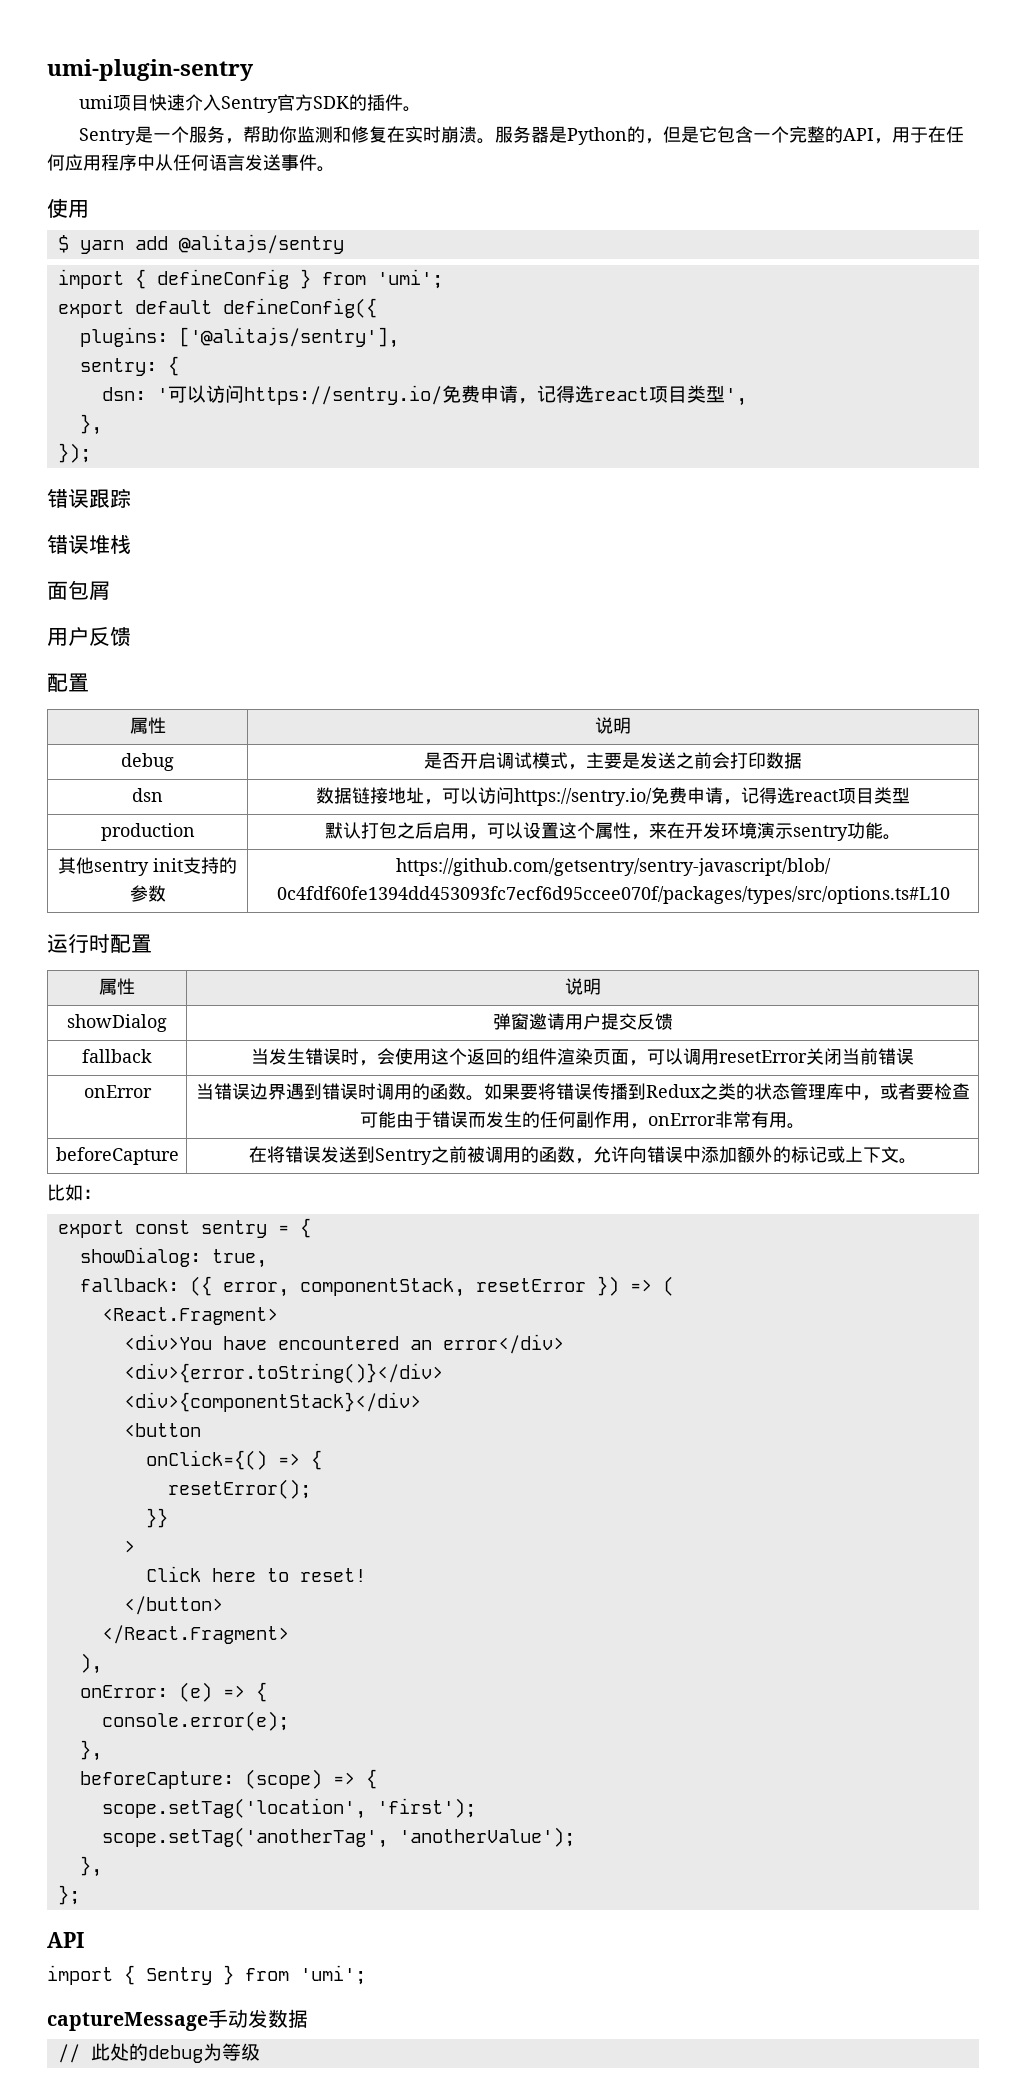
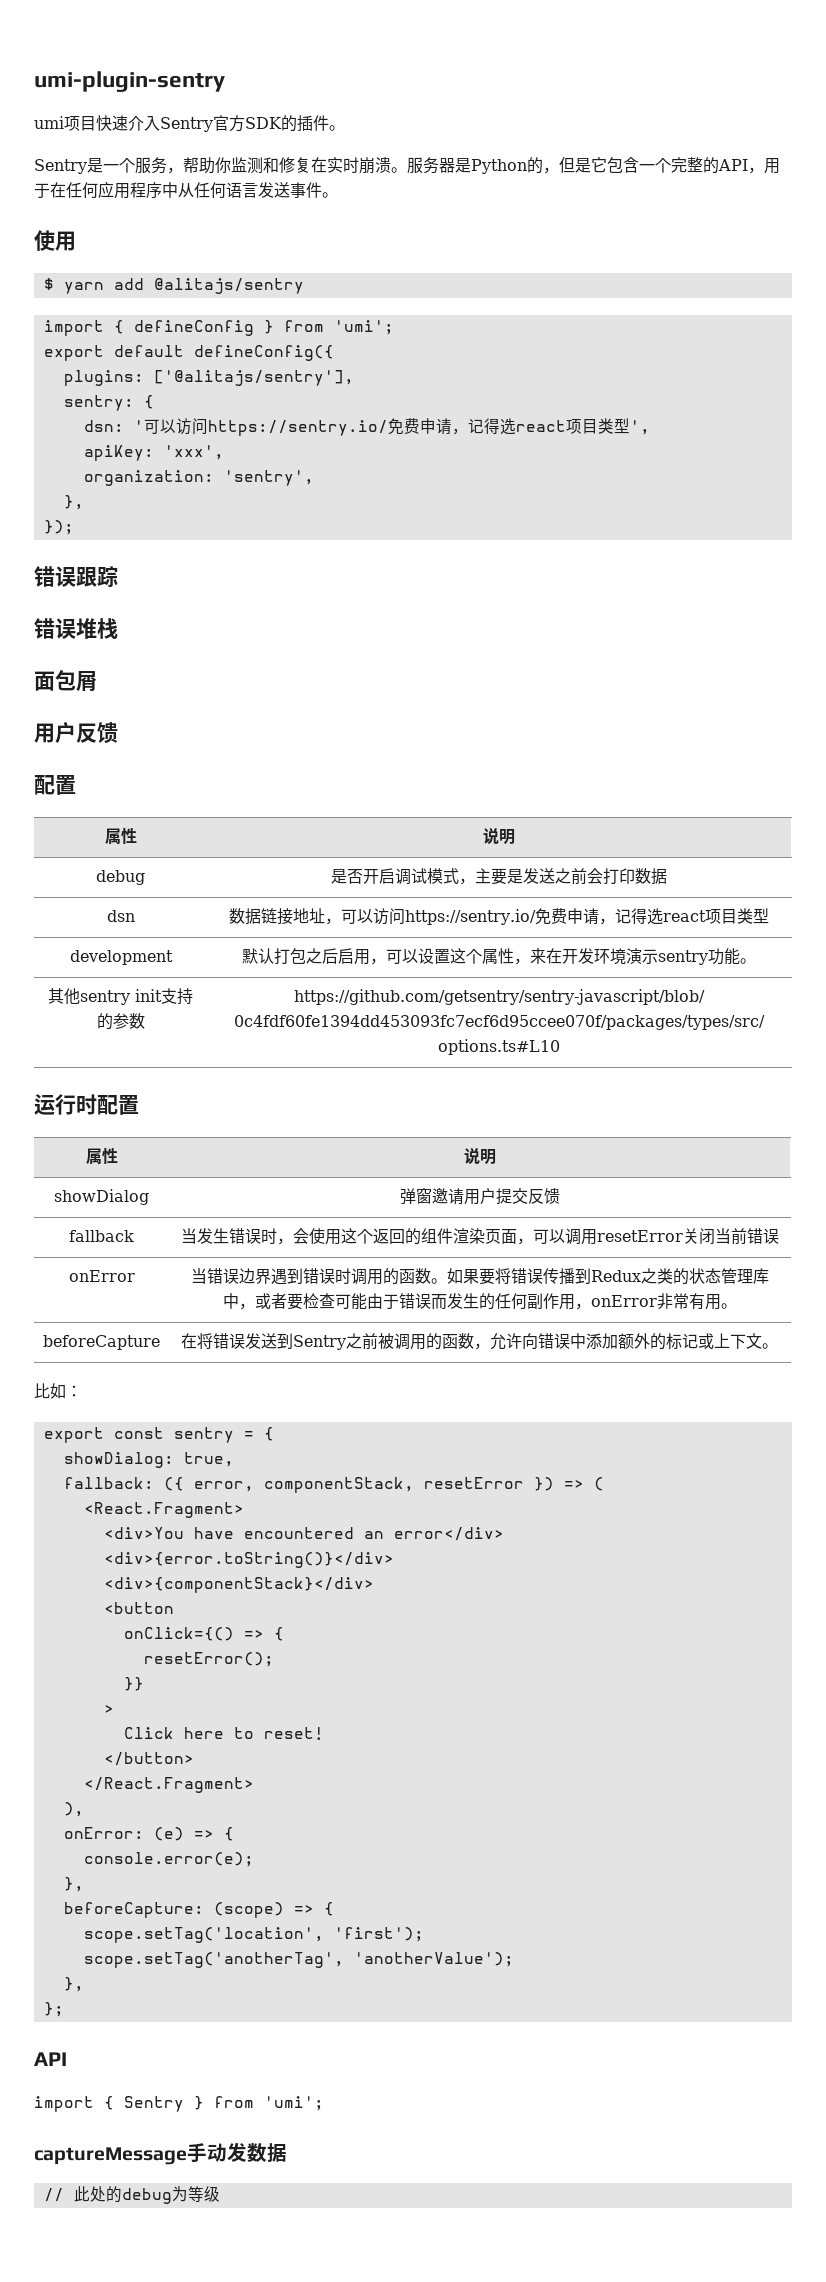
(747, 397) none -> [83,445,224,461] [83,470,314,486] // apiKey: 'xxx', // organization: 'sentry',
[100,823,195,841] production -> [69,950,173,965] development

